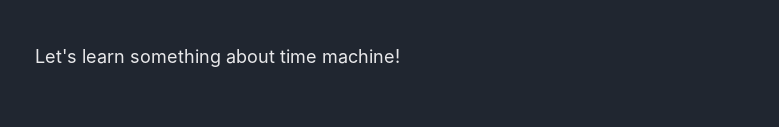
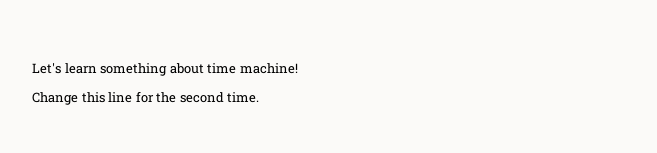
(400, 56) none -> [32,91,260,105] // Change this line for the second time.

